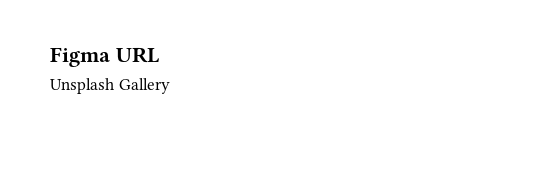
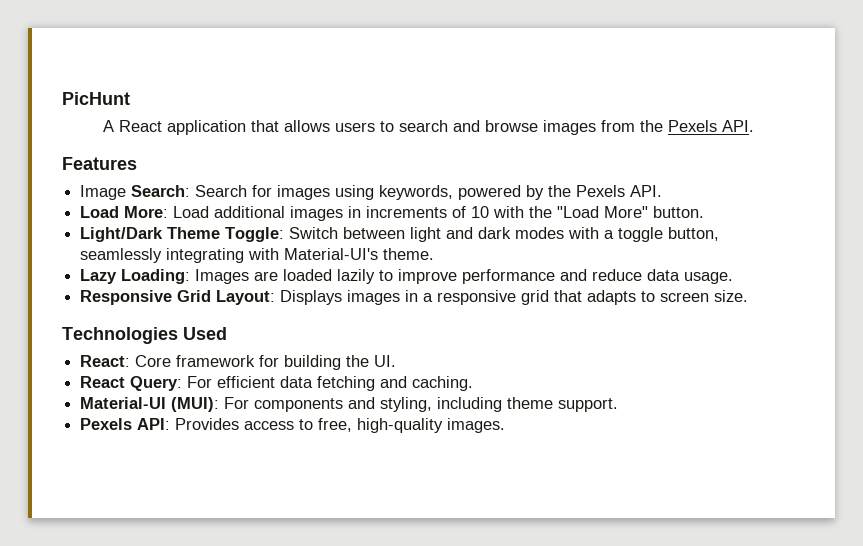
[50,47,159,67] [50,78,170,94] Figma URL // Unsplash Gallery -> [62,92,130,105] [102,120,754,135] [62,157,137,170] [80,185,663,200] [80,206,705,221] [80,227,720,242] [80,248,435,263] [80,269,734,284] [80,290,749,305] [62,327,227,344] [80,355,397,370] [80,376,474,391] [80,397,619,412] [80,418,506,433] PicHunt // A React application that allows users to search and browse images from the Pexels API. // Features // Image Search: Search for images using keywords, powered by the Pexels API. // Load More: Load additional images in increments of 10 with the "Load More" button. // Light/Dark Theme Toggle: Switch between light and dark modes with a toggle button, seamlessly integrating with Material-UI's theme. // Lazy Loading: Images are loaded lazily to improve performance and reduce data usage. // Responsive Grid Layout: Displays images in a responsive grid that adapts to screen size. // Technologies Used // React: Core framework for building the UI. // React Query: For efficient data fetching and caching. // Material-UI (MUI): For components and styling, including theme support. // Pexels API: Provides access to free, high-quality images.

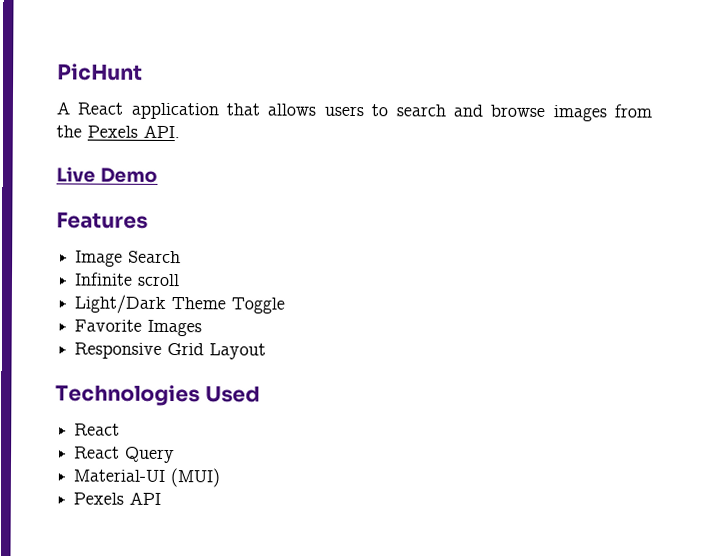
(754, 126) none -> [56,166,158,183] // Live Demo
[131,185,191,197] Search: -> (124, 258) none
[252,185,663,200] [80,206,705,221] [80,227,720,242] [80,248,435,263] [80,269,734,284] [80,290,749,305] [62,327,227,344] [80,355,397,370] [80,376,474,391] [80,397,619,412] [80,418,506,433] for images using keywords, powered by the Pexels API. // Load More: Load additional images in increments of 10 with the "Load More" button. // Light/Dark Theme Toggle: Switch between light and dark modes with a toggle button, seamlessly integrating with Material-UI's theme. // Lazy Loading: Images are loaded lazily to improve performance and reduce data usage. // Responsive Grid Layout: Displays images in a responsive grid that adapts to screen size. // Technologies Used // React: Core framework for building the UI. // React Query: For efficient data fetching and caching. // Material-UI (MUI): For components and styling, including theme support. // Pexels API: Provides access to free, high-quality images. -> [74,272,181,287] [74,294,286,314] [74,319,203,337] [74,342,267,360] [55,384,260,407] [74,423,121,436] [74,446,176,464] [73,468,221,488] [73,491,162,505] // Infinite scroll // Light/Dark Theme Toggle // Favorite Images // Responsive Grid Layout // Technologies Used // React // React Query // Material-UI (MUI) // Pexels API

